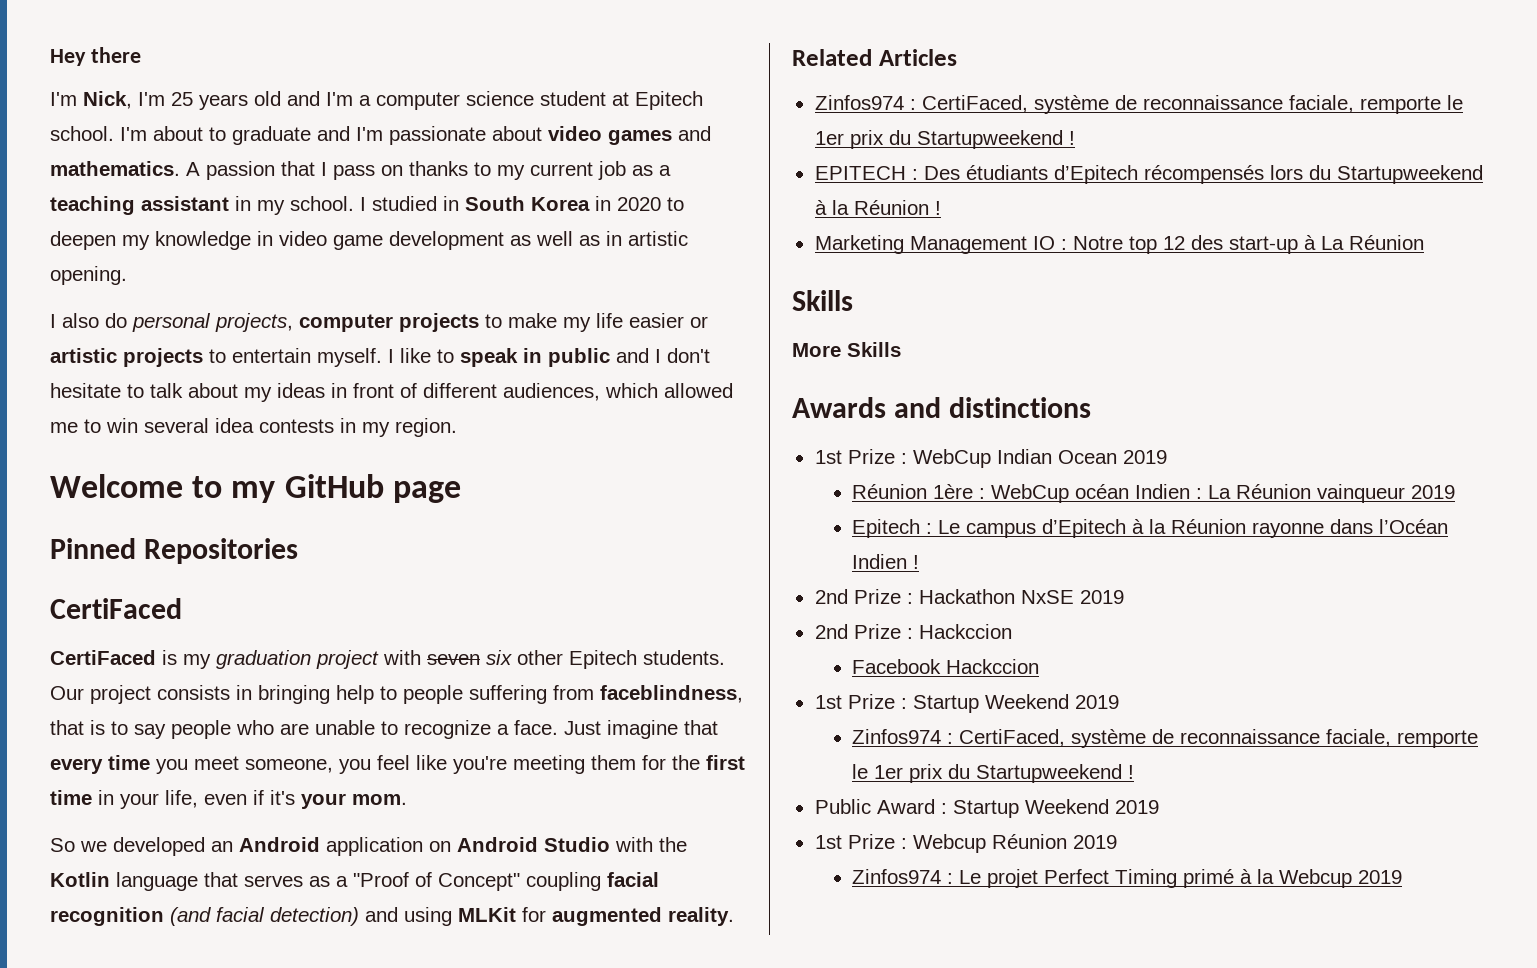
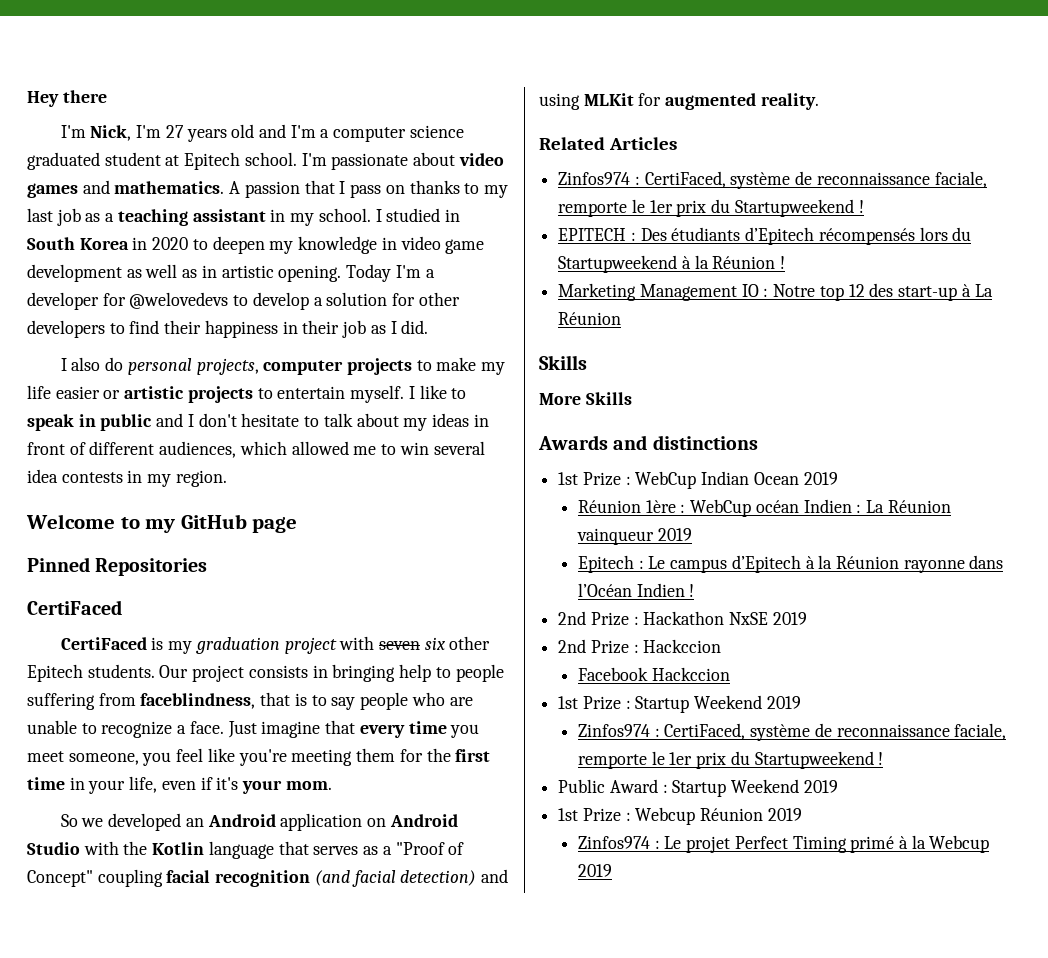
[171,92,193,106] 25 -> [165,125,184,138] 27
(534, 98) none -> [27,152,100,170] graduated
[153,126,383,145] about to graduate and I'm -> (327, 159) none
[530,162,593,176] current -> [27,208,53,222] last
(127, 275) none -> [346,264,435,282] [27,292,460,310] [27,320,429,338] Today I'm a developer for @welovedevs to develop a solution for other developers to find their happiness in their job as I did.

